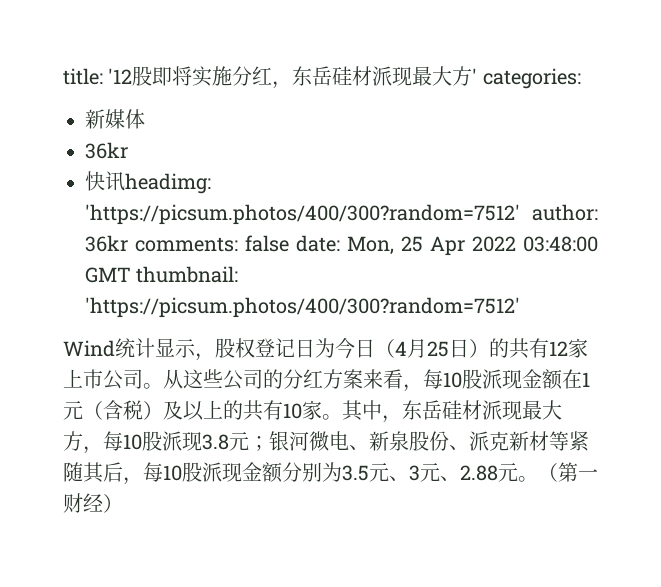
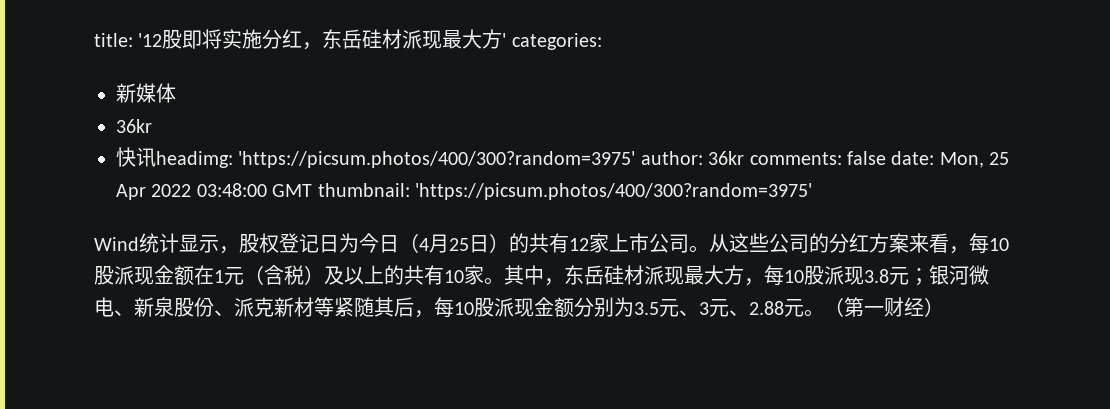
[85,204,520,225] 'https://picsum.photos/400/300?random=7512' -> [238,151,636,168] 'https://picsum.photos/400/300?random=3975'
[85,297,520,318] 'https://picsum.photos/400/300?random=7512' -> [415,183,812,200] 'https://picsum.photos/400/300?random=3975'

